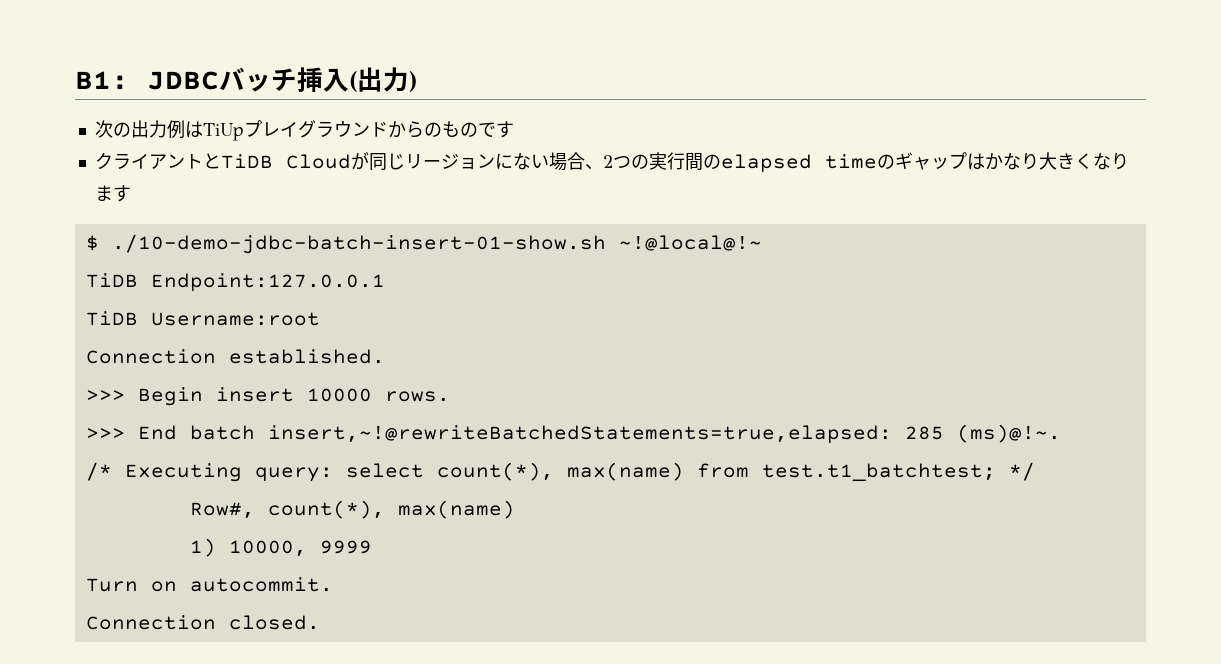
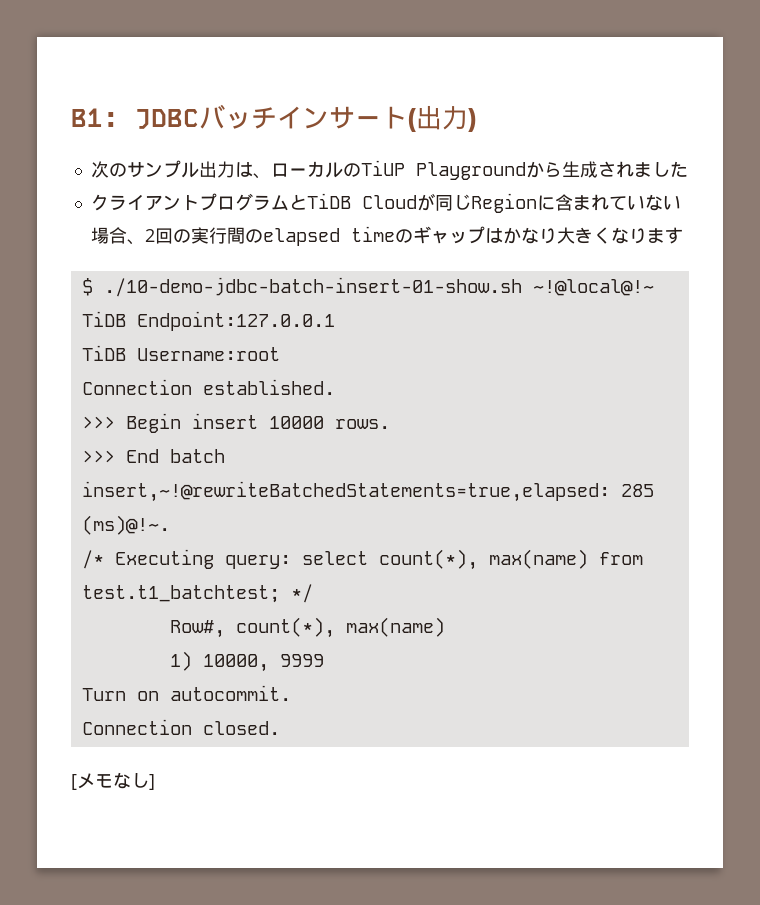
[297,67,349,92] 挿入 -> [277,106,407,129] インサート
[130,120,514,141] 出力例はTiUpプレイグラウンドからのものです -> [126,160,688,180] サンプル出力は、ローカルのTiUP Playgroundから生成されました
(203, 161) none -> [198,193,289,211] プログラム
[404,153,513,170] リージョンに -> [470,193,645,213] Regionに含まれてい
[612,156,631,168] つ -> [154,228,173,244] 回
(320, 622) none -> [71,772,155,790] // [メモなし]

